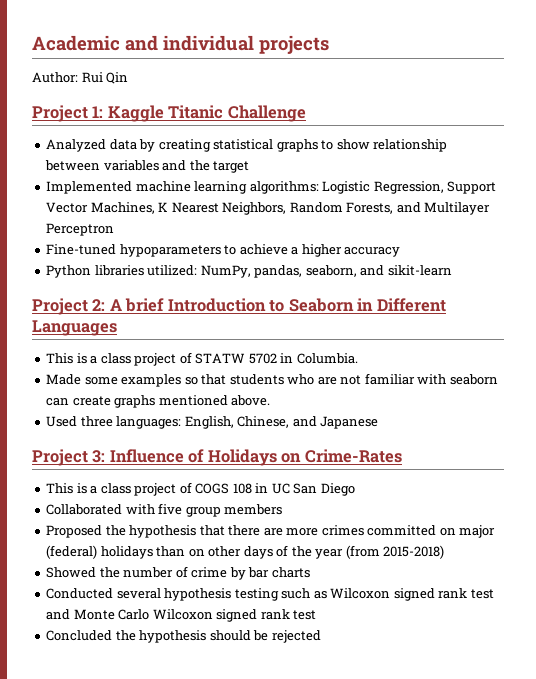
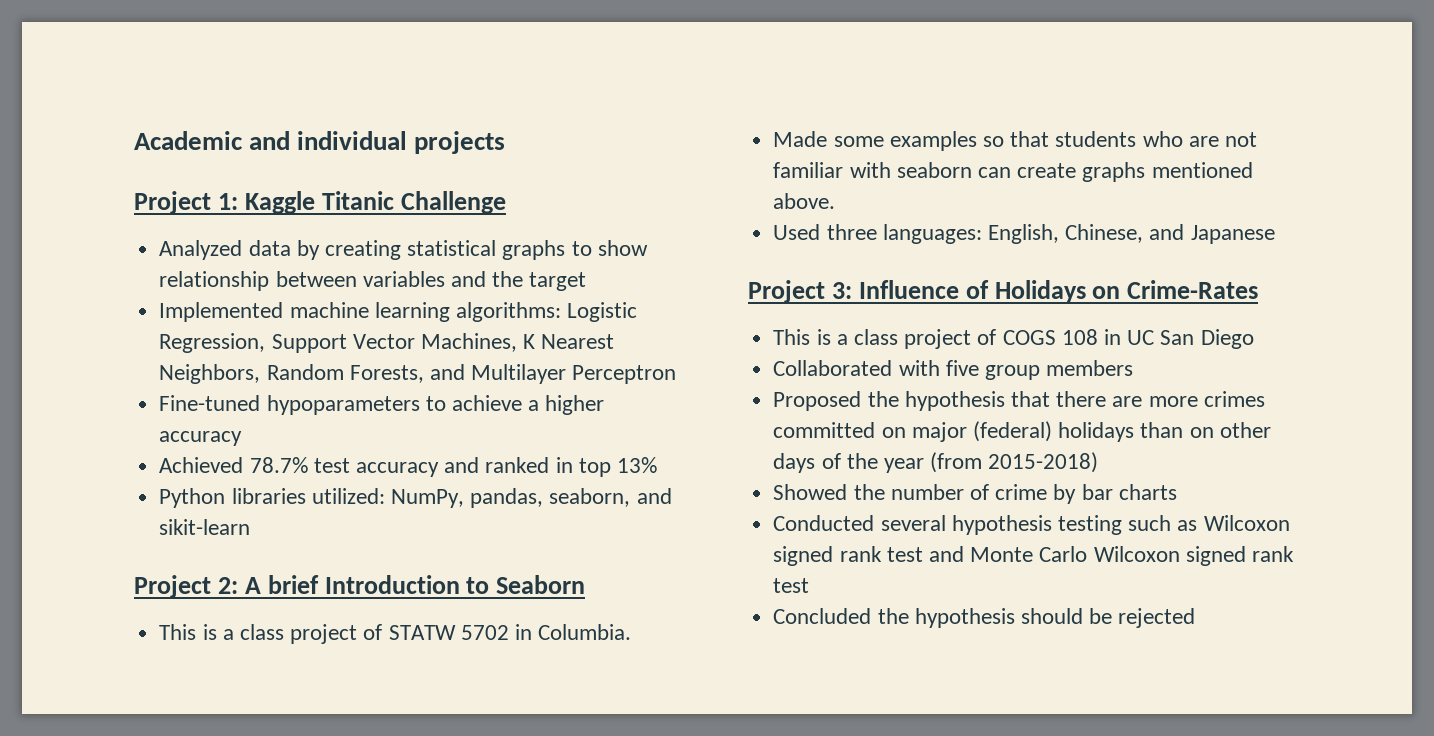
[32,72,129,84] // Author: Rui Qin -> (506, 142) none
(401, 252) none -> [159,457,657,477] // Achieved 78.7% test accuracy and ranked in top 13%
[357,298,446,312] [32,320,117,336] in Different Languages -> (586, 584) none

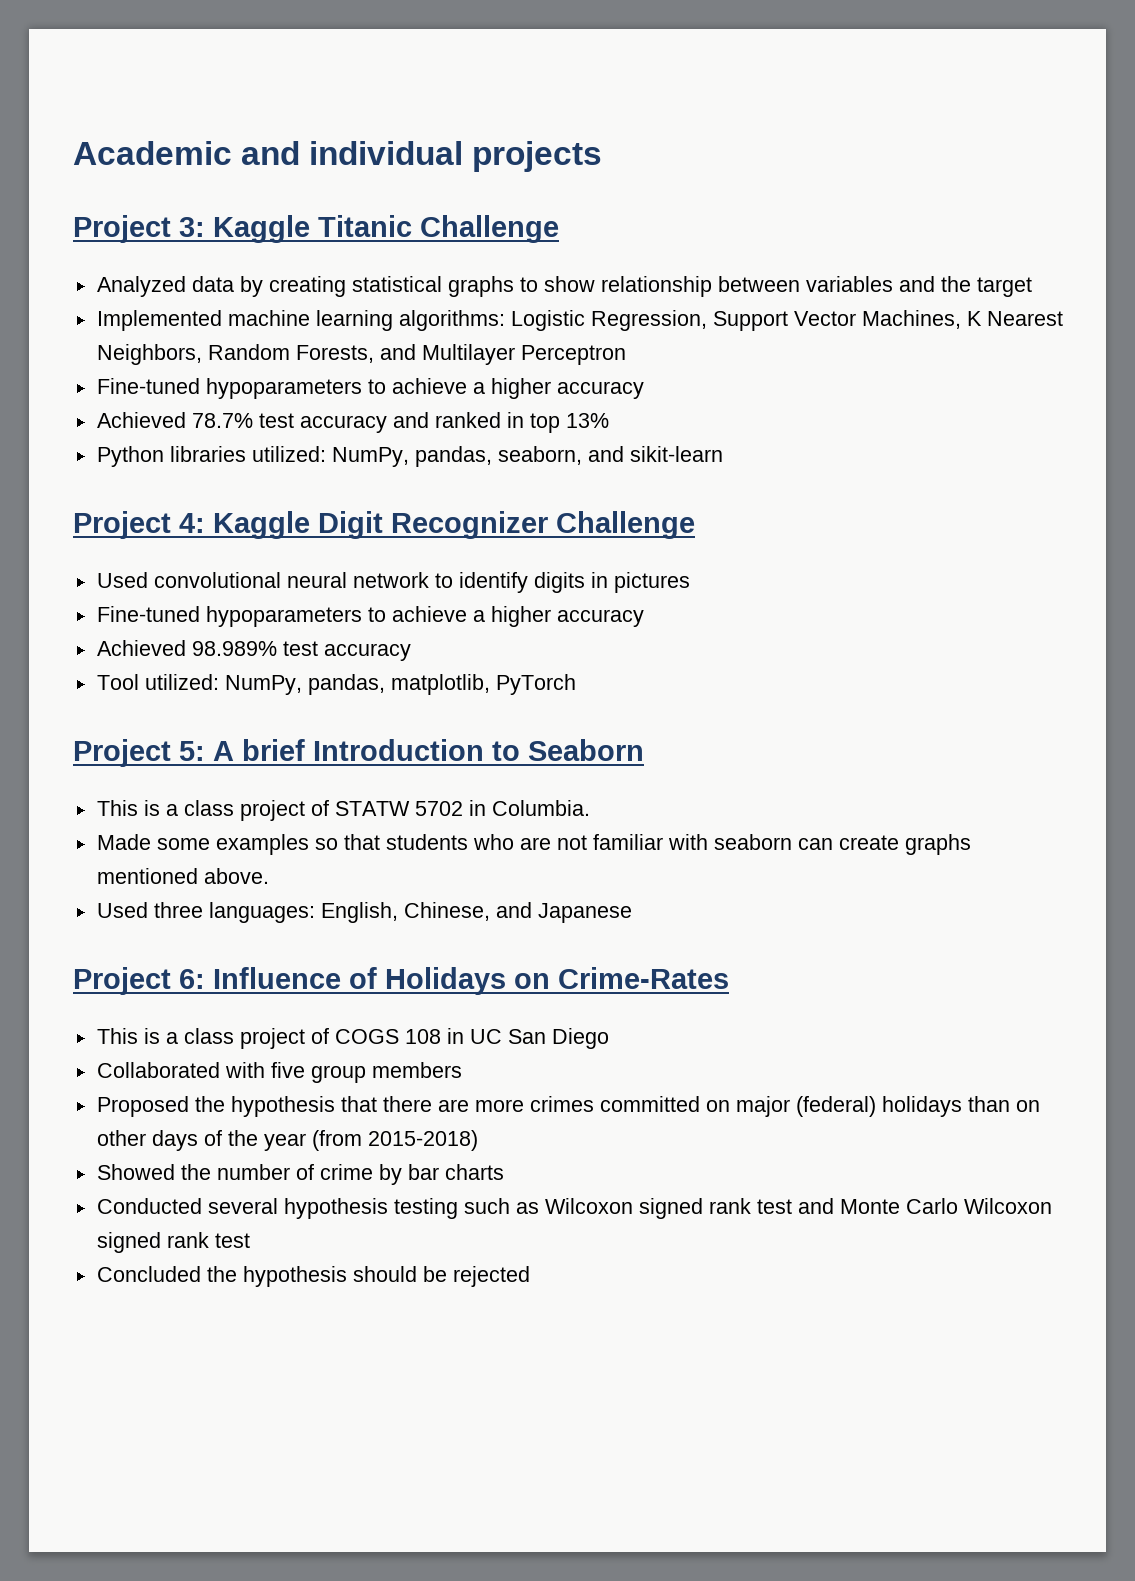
[217,193,238,210] 1: -> [179,217,205,237] 3:
[217,577,238,594] 2: -> [179,511,695,539] [96,572,690,593] [96,606,644,627] [96,640,411,661] [96,674,576,695] [73,739,205,767] 4: Kaggle Digit Recognizer Challenge // Used convolutional neural network to identify digits in pictures // Fine-tuned hypoparameters to achieve a higher accuracy // Achieved 98.989% test accuracy // Tool utilized: NumPy, pandas, matplotlib, PyTorch // Project 5:
[831,282,852,299] 3: -> [179,969,205,989] 6:

